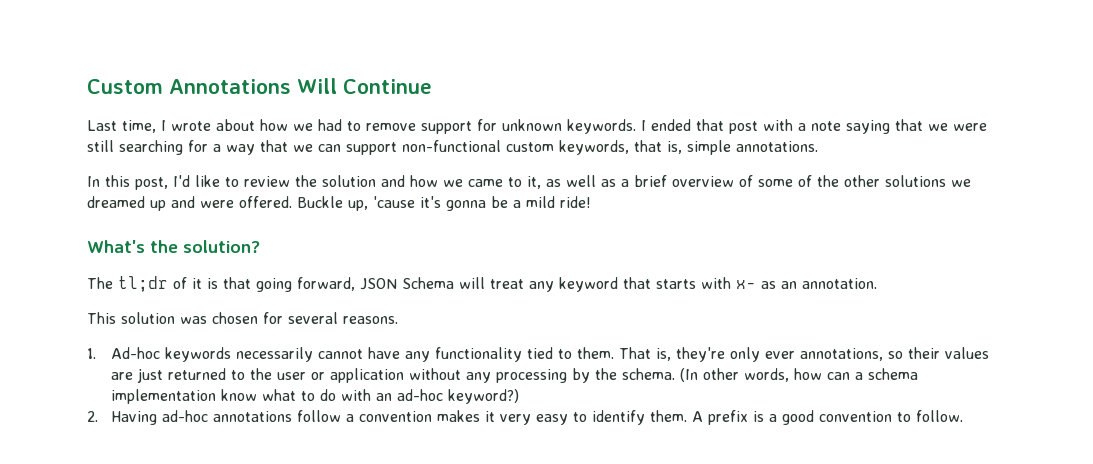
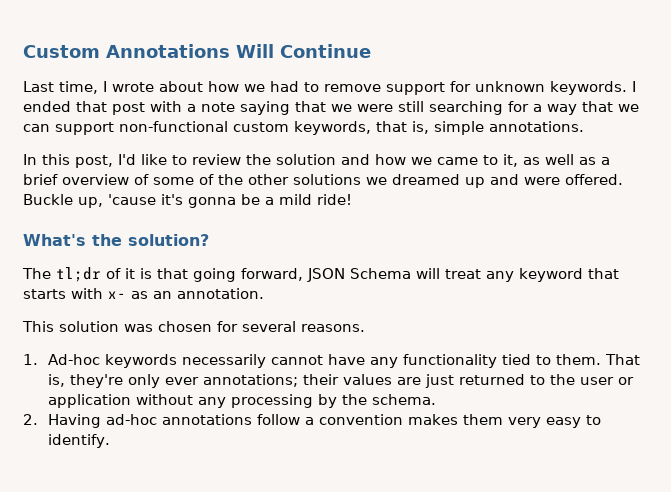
[800,348,904,361] annotations, so -> [203,374,299,387] annotations;
[680,368,919,382] [111,389,520,404] (In other words, how can a schema implementation know what to do with an ad-hoc keyword?) -> (437, 399) none
[485,411,496,422] it -> [463,414,504,425] them
[592,410,964,425] identify them. A prefix is a good convention to follow. -> [48,434,111,448] identify.

